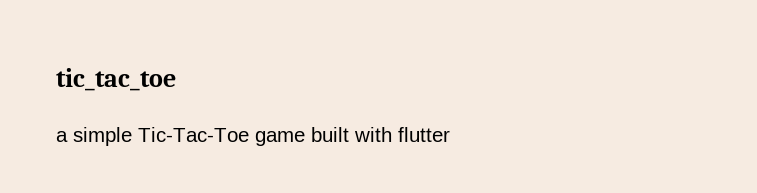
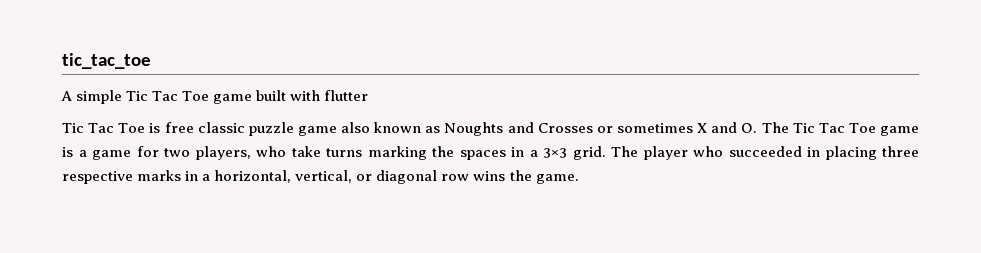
[56,127,249,146] a simple Tic-Tac-Toe -> [61,90,210,104] A simple Tic Tac Toe
(450, 134) none -> [62,122,919,136] [62,146,919,160] [62,170,579,184] // Tic Tac Toe is free classic puzzle game also known as Noughts and Crosses or sometimes X and O. The Tic Tac Toe game is a game for two players, who take turns marking the spaces in a 3×3 grid. The player who succeeded in placing three respective marks in a horizontal, vertical, or diagonal row wins the game.

